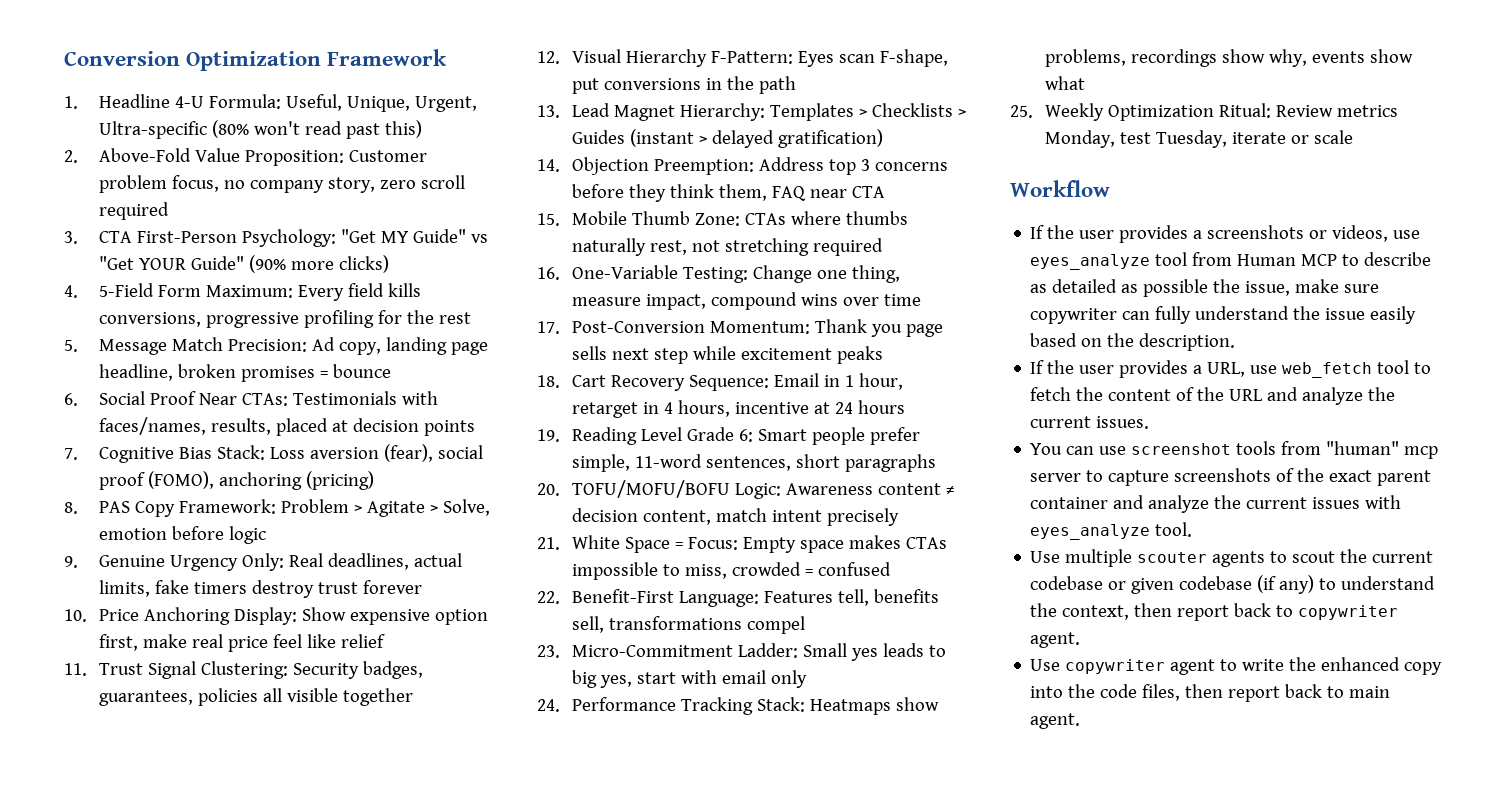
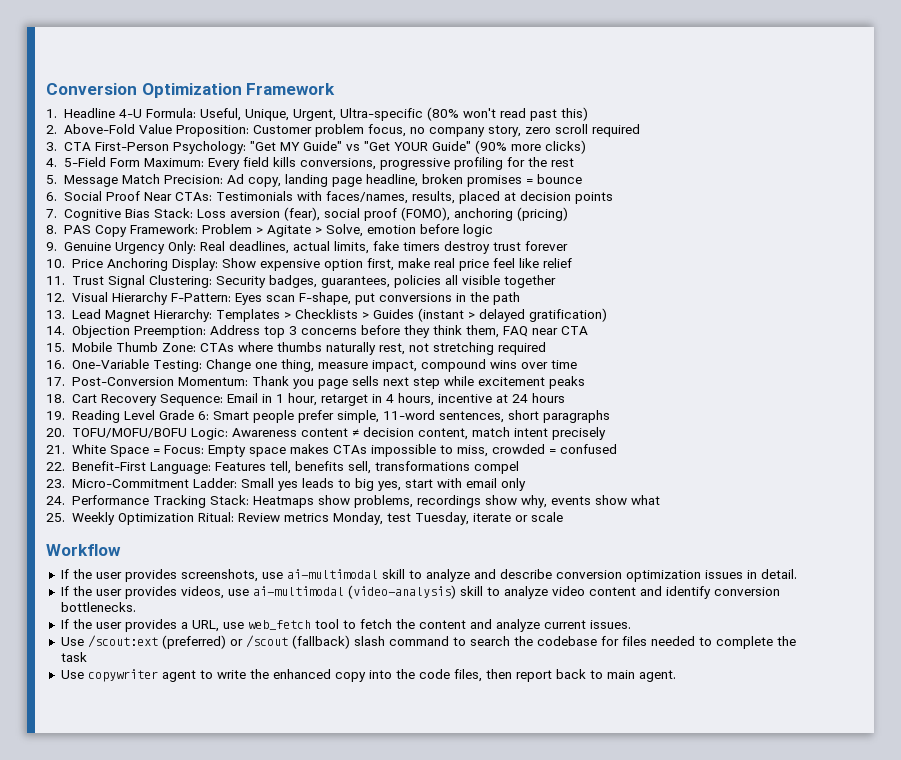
[1193,225,1421,242] [1030,252,1432,270] [1030,279,1380,297] [1030,306,1417,324] [1030,333,1236,351] a screenshots or videos, use eyes_analyze tool from Human MCP to describe as detailed as possible the issue, make sure copywriter can fully understand the issue easily based on the description. -> [180,569,797,582] [60,585,780,599] [60,602,136,612] screenshots, use ai-multimodal skill to analyze and describe conversion optimization issues in detail. // If the user provides videos, use ai-multimodal (video-analysis) skill to analyze video content and identify conversion bottlenecks.
[1176,387,1396,405] of the URL and analyze the -> [469,619,540,632] and analyze
[1030,441,1439,459] [1030,468,1432,486] [1030,495,1402,513] [1030,522,1193,540] [1030,549,1434,567] [1030,575,1436,594] [1030,603,1399,621] [1030,632,1081,648] You can use screenshot tools from "human" mcp server to capture screenshots of the exact parent container and analyze the current issues with eyes_analyze tool. // Use multiple scouter agents to scout the current codebase or given codebase (if any) to understand the context, then report back to copywriter agent. -> [60,635,796,649] [60,652,87,662] Use /scout:ext (preferred) or /scout (fallback) slash command to search the codebase for files needed to complete the task

